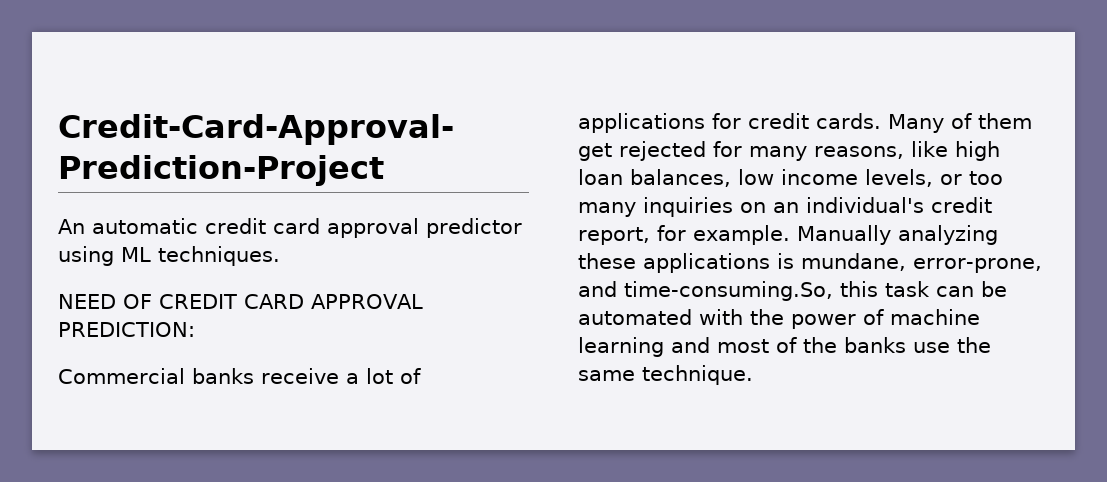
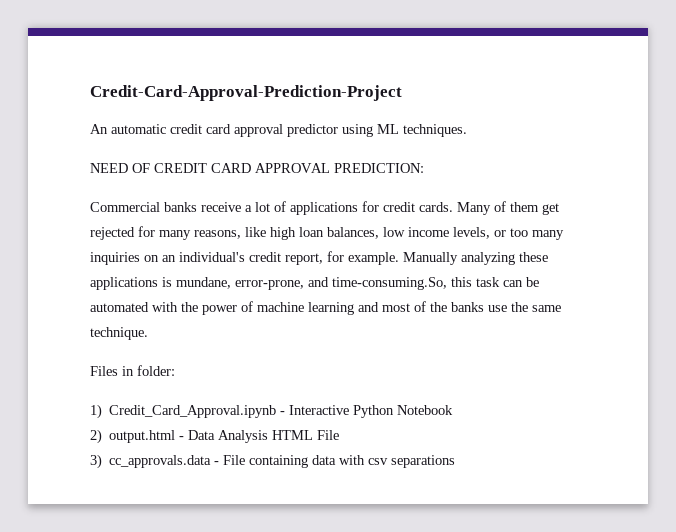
(753, 375) none -> [90,365,175,376] [90,404,454,419] [90,429,340,444] [90,454,456,469] // Files in folder: // 1) Credit_Card_Approval.ipynb - Interactive Python Notebook // 2) output.html - Data Analysis HTML File // 3) cc_approvals.data - File containing data with csv separations

